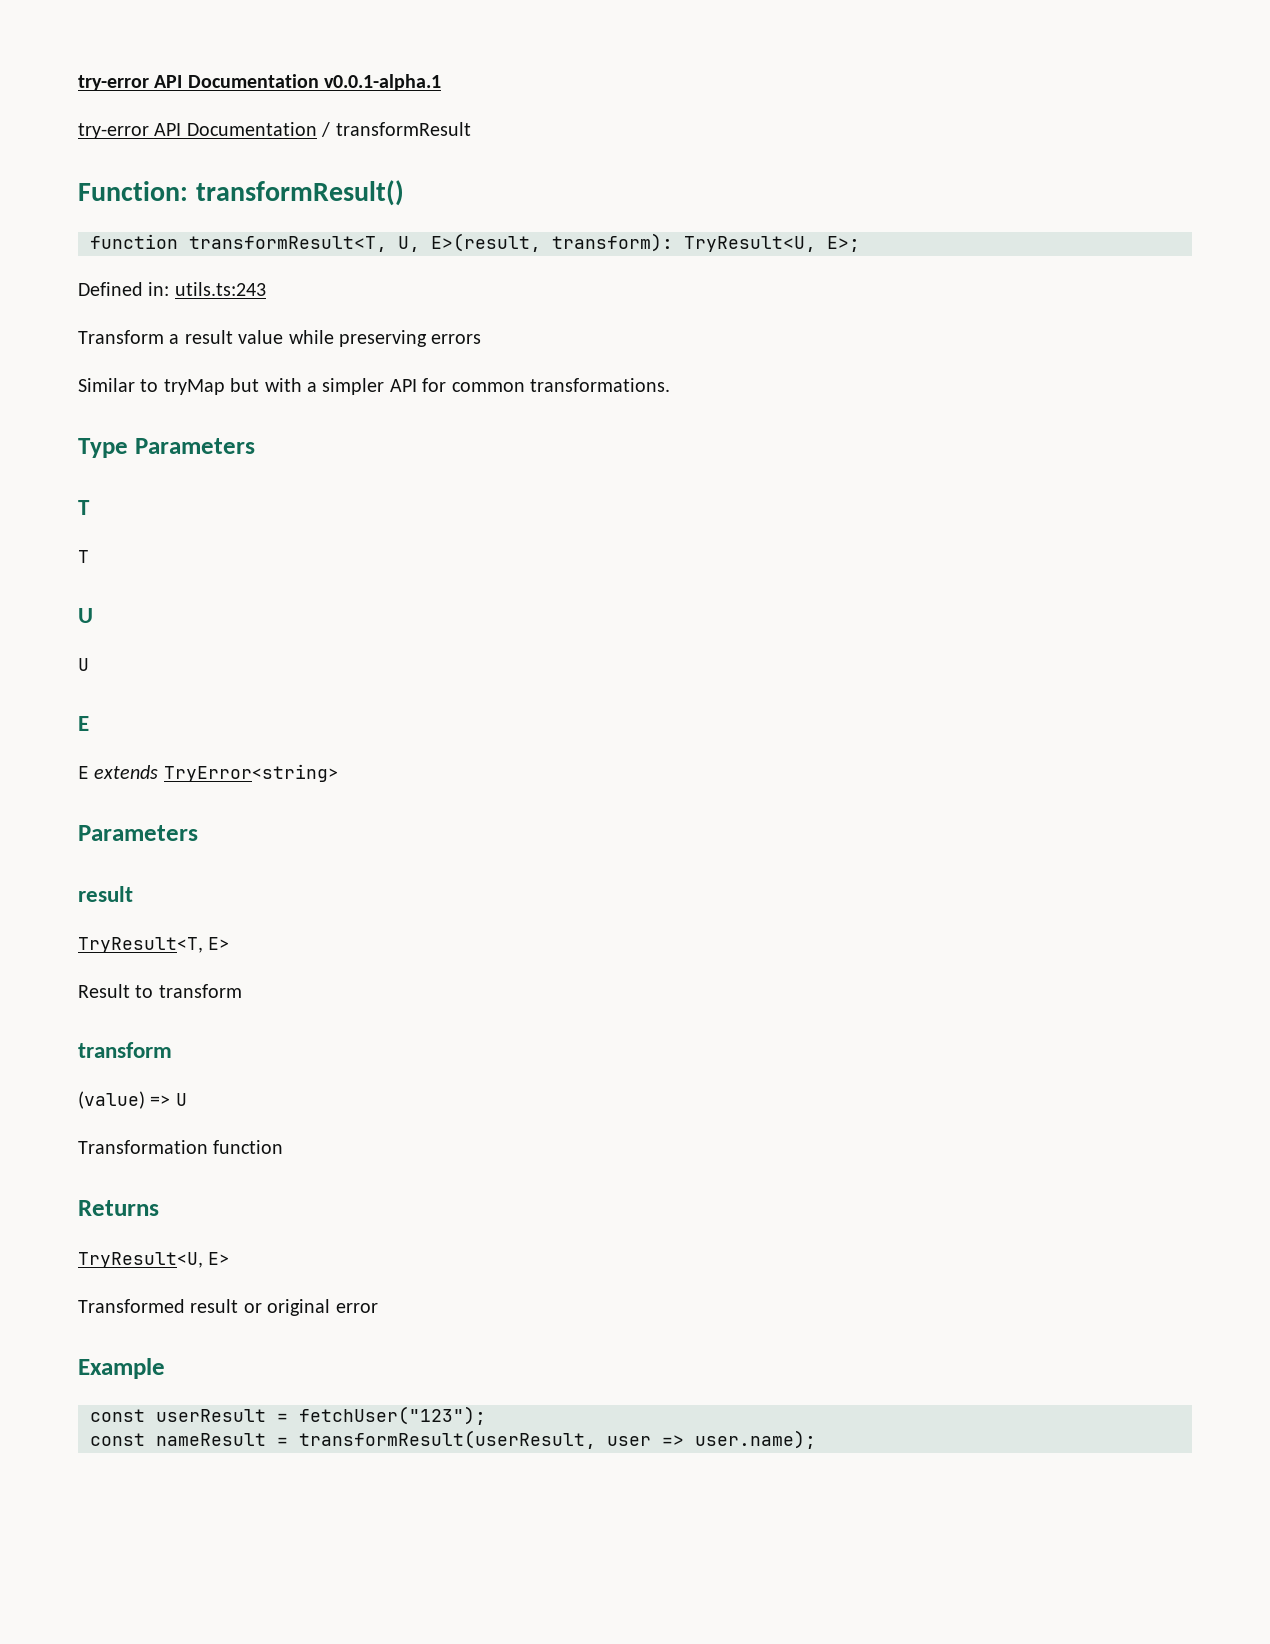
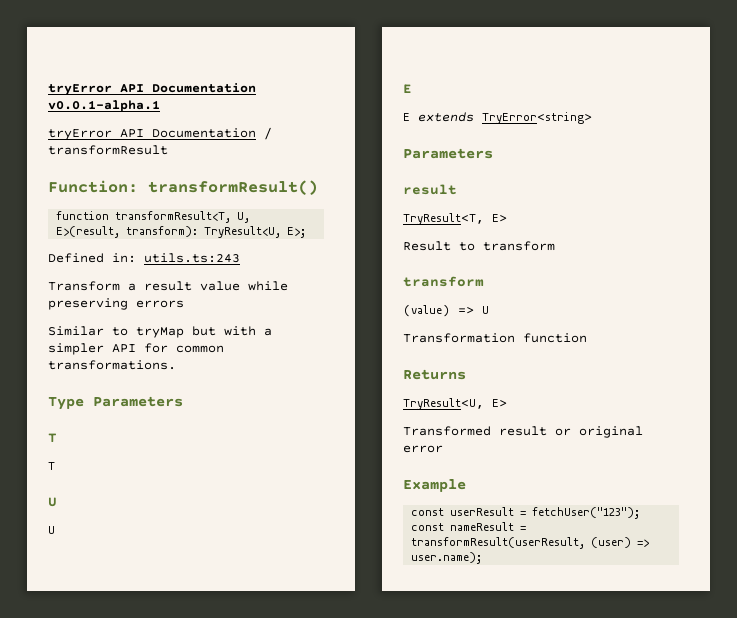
[78,75,149,91] try-error -> [48,84,112,95] tryError
[78,123,149,139] try-error -> [48,129,112,140] tryError
[607,1436,651,1446] user -> [591,537,632,548] (user)

